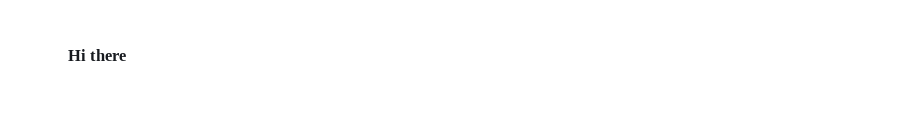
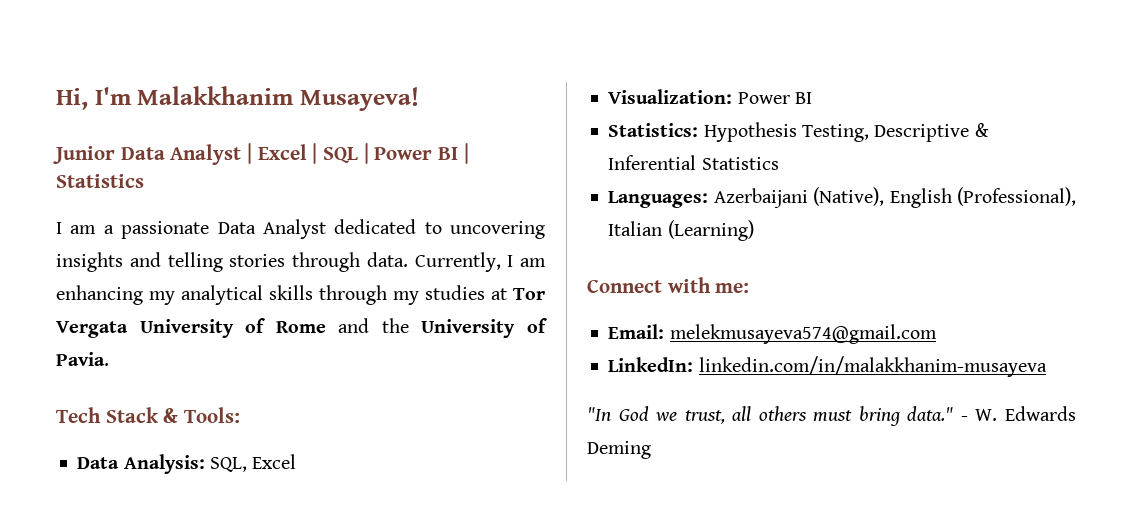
[68,49,127,61] Hi there -> [56,86,419,111] [53,143,469,165] [56,174,144,188] [56,219,545,239] [56,252,546,272] [56,285,545,305] [56,318,547,338] [56,352,109,366] [56,407,241,423] [77,454,297,474] [608,89,812,104] [608,122,989,142] [608,155,779,170] [608,187,1076,208] [608,220,754,241] [587,277,750,293] [608,324,937,344] [608,356,1047,377] [587,406,1076,426] [587,441,651,459] Hi, I'm Malakkhanim Musayeva! // Junior Data Analyst | Excel | SQL | Power BI | Statistics // I am a passionate Data Analyst dedicated to uncovering insights and telling stories through data. Currently, I am enhancing my analytical skills through my studies at Tor Vergata University of Rome and the University of Pavia. // Tech Stack & Tools: // Data Analysis: SQL, Excel // Visualization: Power BI // Statistics: Hypothesis Testing, Descriptive & Inferential Statistics // Languages: Azerbaijani (Native), English (Professional), Italian (Learning) // Connect with me: // Email: melekmusayeva574@gmail.com // LinkedIn: linkedin.com/in/malakkhanim-musayeva // "In God we trust, all others must bring data." - W. Edwards Deming

